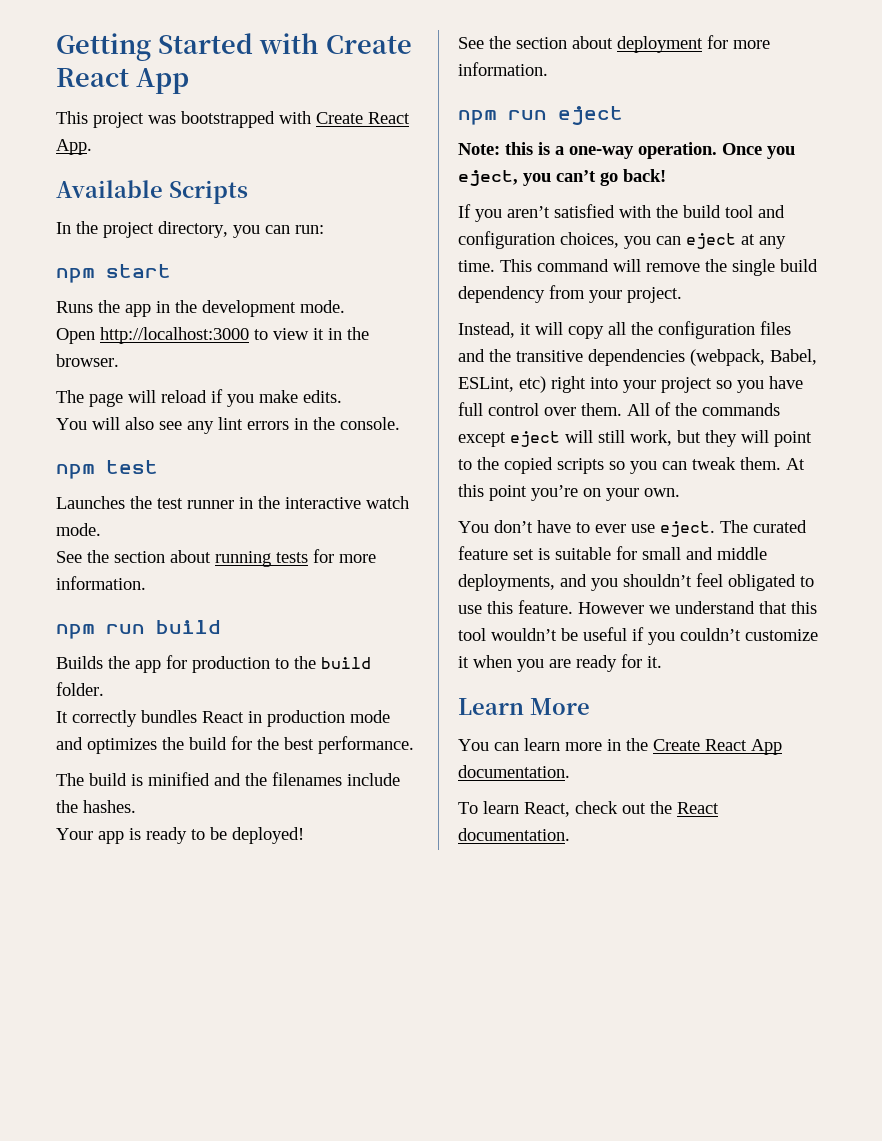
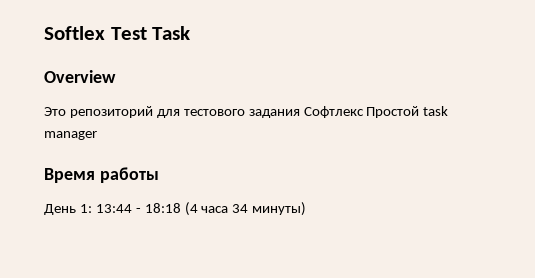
[56,33,412,61] [56,68,189,94] [56,111,410,128] [56,139,92,155] [56,180,248,204] [56,221,324,238] [56,264,171,283] [56,300,345,317] [56,327,369,344] [56,354,119,367] [56,389,342,407] [56,417,400,434] [56,460,158,479] [56,496,409,509] [56,523,101,536] [56,549,376,567] [56,576,146,590] [56,620,221,639] [56,655,371,673] [56,682,104,696] [56,710,390,727] [56,736,414,754] [56,772,400,786] [56,800,136,813] [56,827,304,844] [458,35,770,53] [458,62,548,76] [458,106,623,125] [458,142,795,159] [458,169,666,186] [458,204,785,222] [458,231,786,249] [458,259,818,276] [458,285,682,303] [458,321,791,339] [458,349,817,366] [458,376,803,393] [458,402,780,416] [458,430,812,447] [458,457,805,474] [458,484,680,501] [458,520,807,537] [458,546,767,560] [458,573,814,591] [458,600,817,614] [458,627,818,645] [458,654,662,672] [458,698,590,715] [458,738,782,755] [458,765,570,778] [458,801,719,817] [458,828,570,841] Getting Started with Create React App // This project was bootstrapped with Create React App. // Available Scripts // In the project directory, you can run: // npm start // Runs the app in the development mode. // Open http://localhost:3000 to view it in the browser. // The page will reload if you make edits. // You will also see any lint errors in the console. // npm test // Launches the test runner in the interactive watch mode. // See the section about running tests for more information. // npm run build // Builds the app for production to the build folder. // It correctly bundles React in production mode and optimizes the build for the best performance. // The build is minified and the filenames include the hashes. // Your app is ready to be deployed! // See the section about deployment for more information. // npm run eject // Note: this is a one-way operation. Once you eject, you can’t go back! // If you aren’t satisfied with the build tool and configuration choices, you can eject at any time. This command will remove the single build dependency from your project. // Instead, it will copy all the configuration files and the transitive dependencies (webpack, Babel, ESLint, etc) right into your project so you have full control over them. All of the commands except eject will still work, but they will point to the copied scripts so you can tweak them. At this point you’re on your own. // You don’t have to ever use eject. The curated feature set is suitable for small and middle deployments, and you shouldn’t feel obligated to use this feature. However we understand that this tool wouldn’t be useful if you couldn’t customize it when you are ready for it. // Learn More // You can learn more in the Create React App documentation. // To learn React, check out the React documentation. -> [44,26,191,40] [44,70,116,83] [44,106,449,118] [44,131,97,140] [44,167,159,183] [44,202,307,216] Softlex Test Task // Overview // Это репозиторий для тестового задания Софтлекс Простой task manager // Время работы // День 1: 13:44 - 18:18 (4 часа 34 минуты)

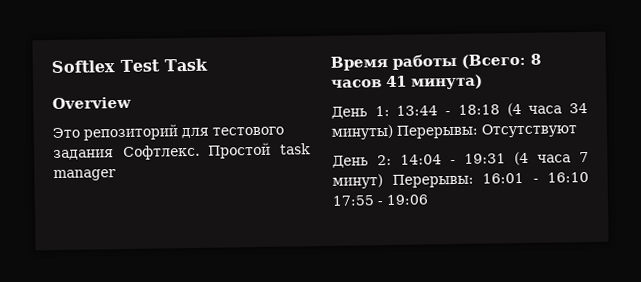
[303,106,364,118] Софтлекс -> [122,144,200,160] Софтлекс.
(159, 175) none -> [461,53,541,69] [331,74,483,90] (Всего: 8 часов 41 минута)
(307, 209) none -> [396,123,577,139] [332,151,589,168] [332,171,589,189] [332,194,428,206] Перерывы: Отсутствуют // День 2: 14:04 - 19:31 (4 часа 7 минут) Перерывы: 16:01 - 16:10 17:55 - 19:06

